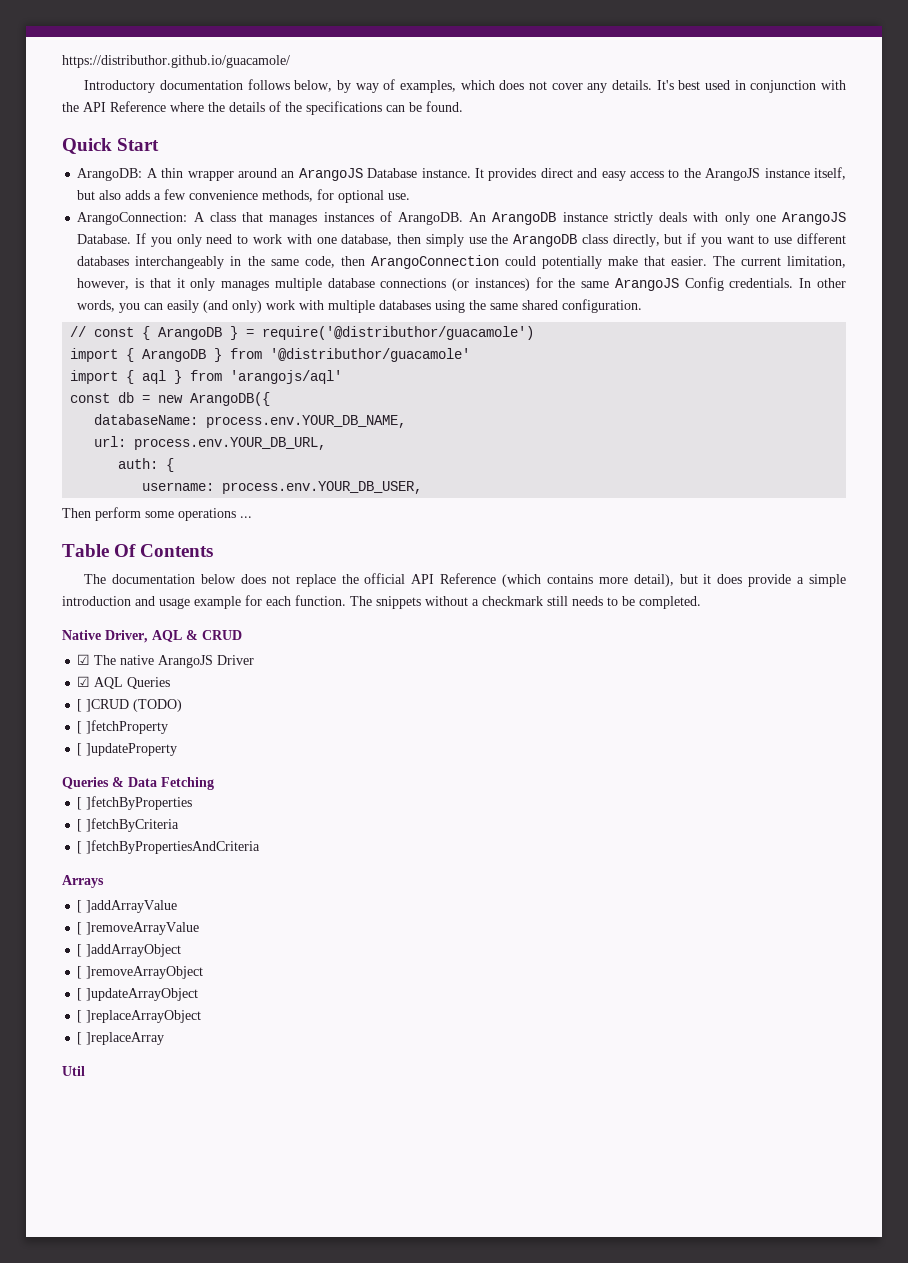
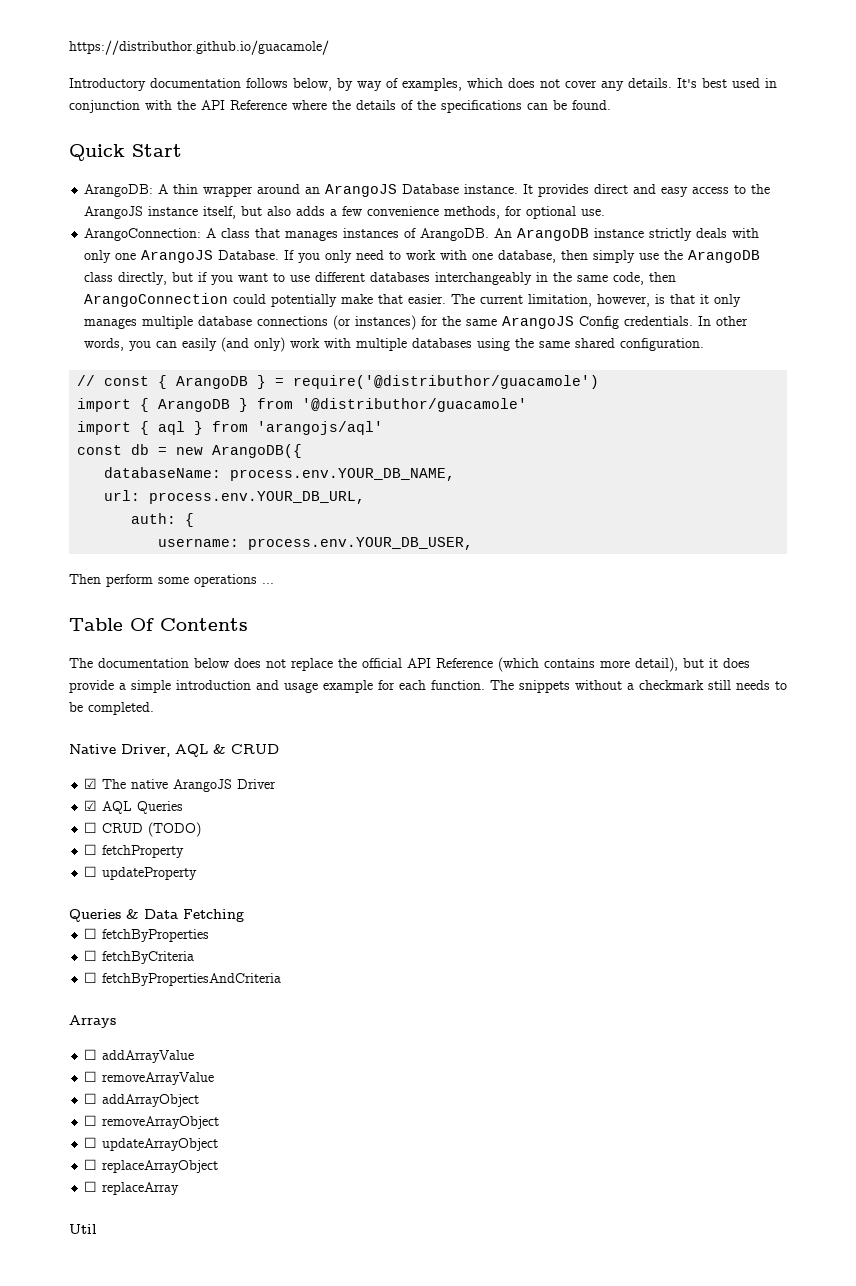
[77,699,130,712] [ ]CRUD -> [84,822,144,833] ☐ CRUD
[77,720,169,734] [77,743,178,756] [ ]fetchProperty // [ ]updateProperty -> [84,844,185,858] [84,866,198,880] ☐ fetchProperty // ☐ updateProperty
[77,796,193,810] [77,818,180,832] [77,840,261,854] [62,875,104,888] [77,900,178,913] [77,922,200,935] [77,944,182,957] [77,966,204,979] [77,988,199,1001] [77,1010,202,1023] [77,1032,165,1045] [ ]fetchByProperties // [ ]fetchByCriteria // [ ]fetchByPropertiesAndCriteria // Arrays // [ ]addArrayValue // [ ]removeArrayValue // [ ]addArrayObject // [ ]removeArrayObject // [ ]updateArrayObject // [ ]replaceArrayObject // [ ]replaceArray -> [84,928,210,942] [84,950,195,964] [84,972,282,986] [69,1015,116,1028] [84,1049,195,1063] [84,1071,215,1085] [84,1093,200,1107] [84,1115,220,1129] [84,1137,219,1151] [84,1159,219,1173] [84,1181,180,1195] ☐ fetchByProperties // ☐ fetchByCriteria // ☐ fetchByPropertiesAndCriteria // Arrays // ☐ addArrayValue // ☐ removeArrayValue // ☐ addArrayObject // ☐ removeArrayObject // ☐ updateArrayObject // ☐ replaceArrayObject // ☐ replaceArray

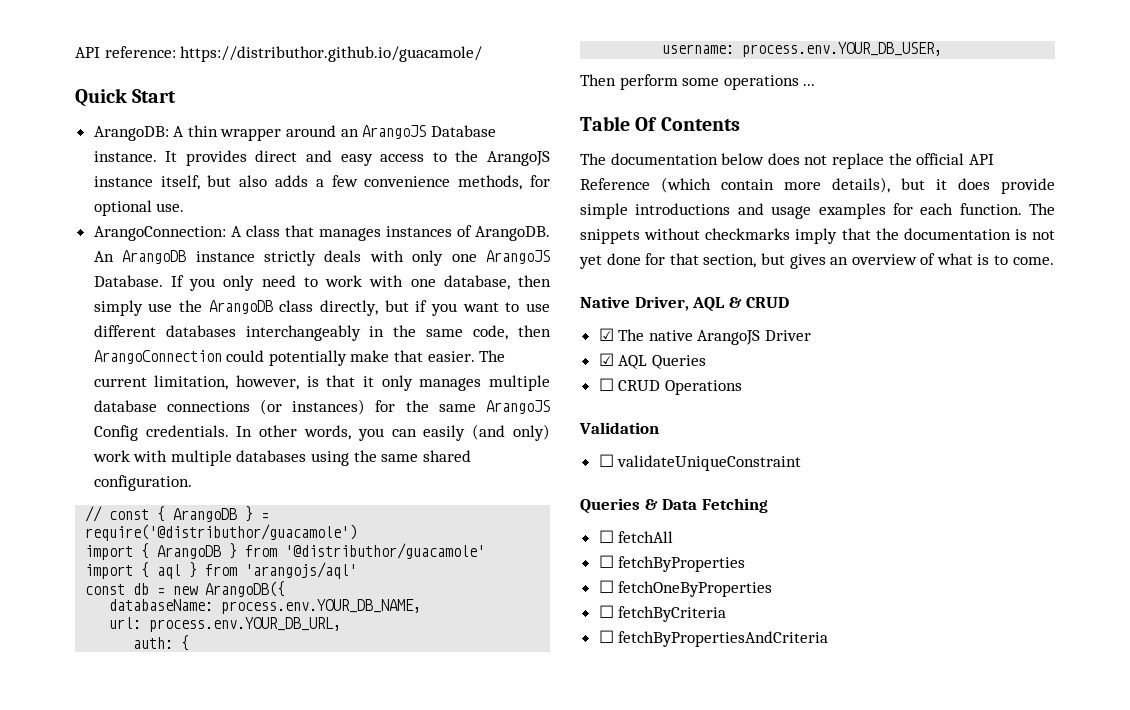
(69, 47) none -> [75,46,176,58] API reference:
[69,78,777,91] [69,100,611,113] // Introductory documentation follows below, by way of examples, which does not cover any details. It's best used in conjunction with the API Reference where the details of the specifications can be found. -> (483, 54) none
[544,657,678,672] contains more detail), -> [721,177,890,193] contain more details),
[119,680,251,693] a simple introduction -> [580,203,731,219] simple introductions
[323,680,373,693] example -> [818,203,886,219] examples
[627,680,787,690] [69,702,154,715] a checkmark still needs to be completed. -> [705,228,1055,244] [579,253,1054,269] checkmarks imply that the documentation is not yet done for that section, but gives an overview of what is to come.
[148,822,202,837] [84,844,185,858] [84,866,198,880] (TODO) // ☐ fetchProperty // ☐ updateProperty -> [664,380,742,395] [579,422,659,434] [598,454,802,471] Operations // Validation // ☐ validateUniqueConstraint
(244, 915) none -> [598,530,674,543] // ☐ fetchAll
(210, 935) none -> [598,580,773,597] // ☐ fetchOneByProperties
[69,1015,116,1028] [84,1049,195,1063] [84,1071,215,1085] [84,1093,200,1107] [84,1115,220,1129] [84,1137,219,1151] [84,1159,219,1173] [84,1181,180,1195] [69,1224,97,1234] // Arrays // ☐ addArrayValue // ☐ removeArrayValue // ☐ addArrayObject // ☐ removeArrayObject // ☐ updateArrayObject // ☐ replaceArrayObject // ☐ replaceArray // Util -> (829, 639) none

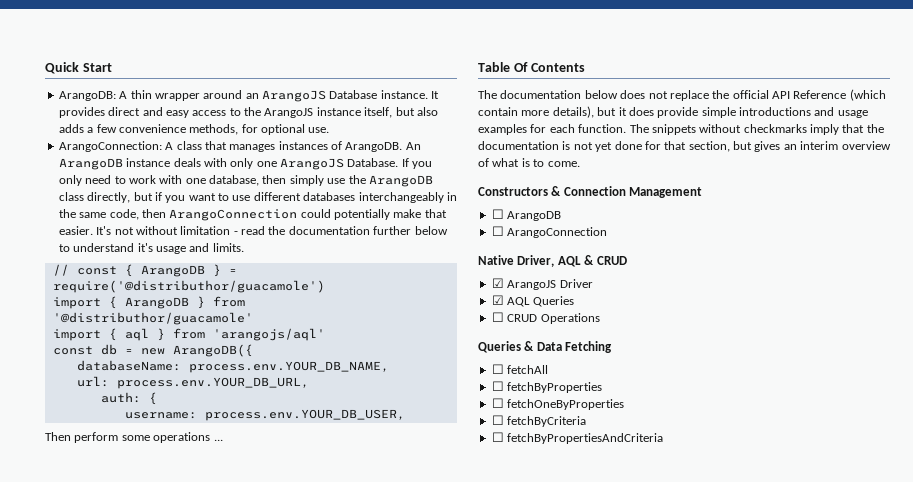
[75,46,483,62] API reference: https://distributhor.github.io/guacamole/ // -> (45, 68) none
[263,250,316,266] strictly -> (171, 162) none
[479,350,506,362] [93,375,551,391] [93,399,551,415] [93,424,551,441] [92,450,471,466] [93,475,192,491] The current limitation, however, is that it only manages multiple database connections (or instances) for the same ArangoJS Config credentials. In other words, you can easily (and only) work with multiple databases using the same shared configuration. -> [96,226,448,235] [58,243,244,254] It's not without limitation - read the documentation further below to understand it's usage and limits.
(849, 261) none -> [800,141,839,150] interim
(1054, 261) none -> [478,186,703,198] [491,209,562,221] [491,226,608,238] // Constructors & Connection Management // ☐ ArangoDB // ☐ ArangoConnection
[618,329,693,341] The native -> (504, 283) none
[579,422,659,434] [598,454,802,471] // Validation // ☐ validateUniqueConstraint -> (600, 318) none

